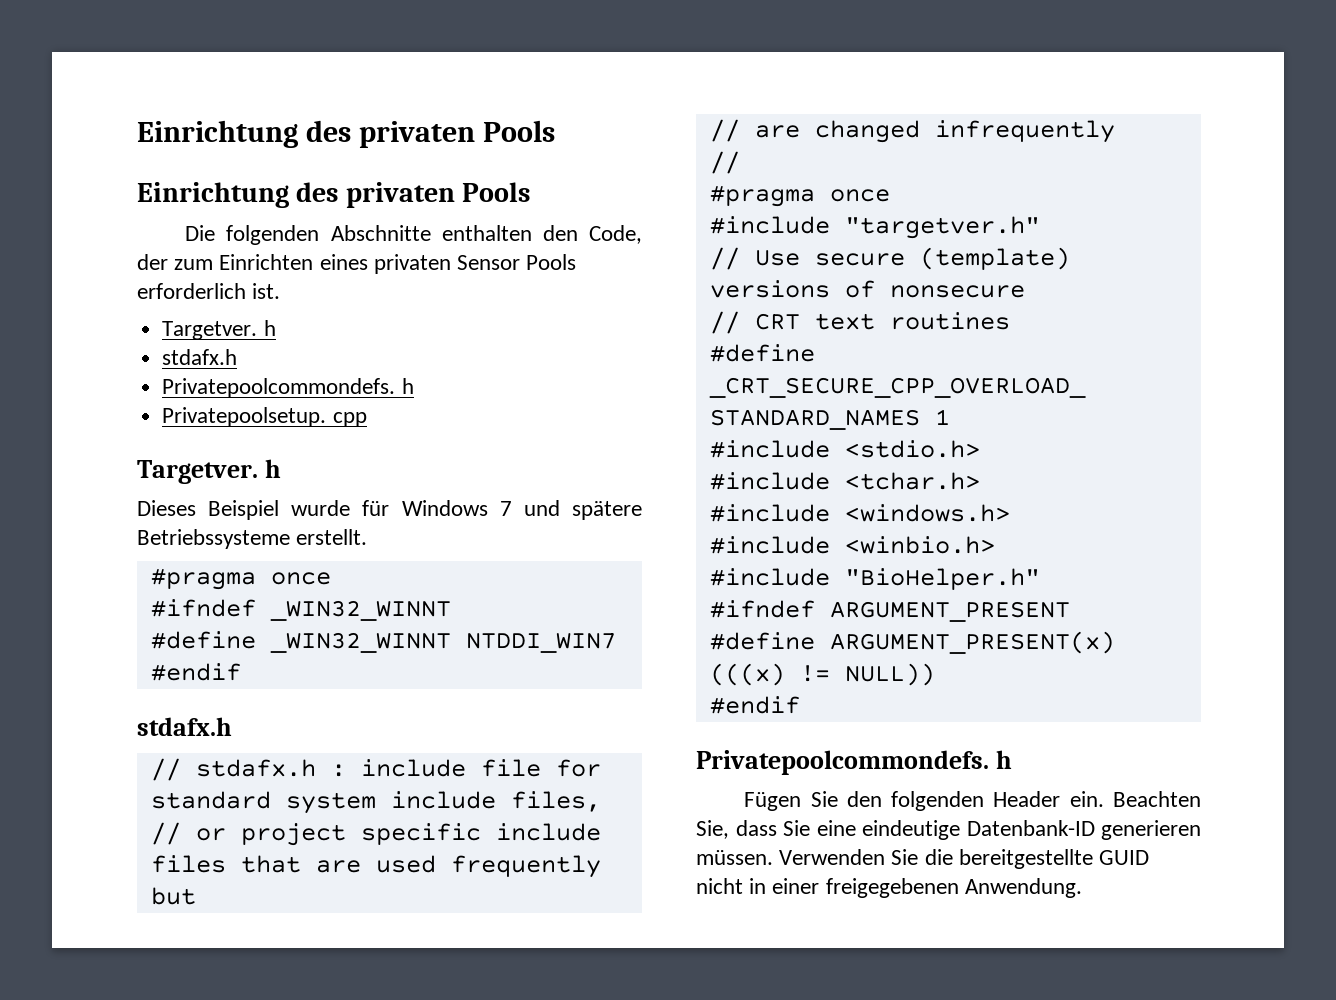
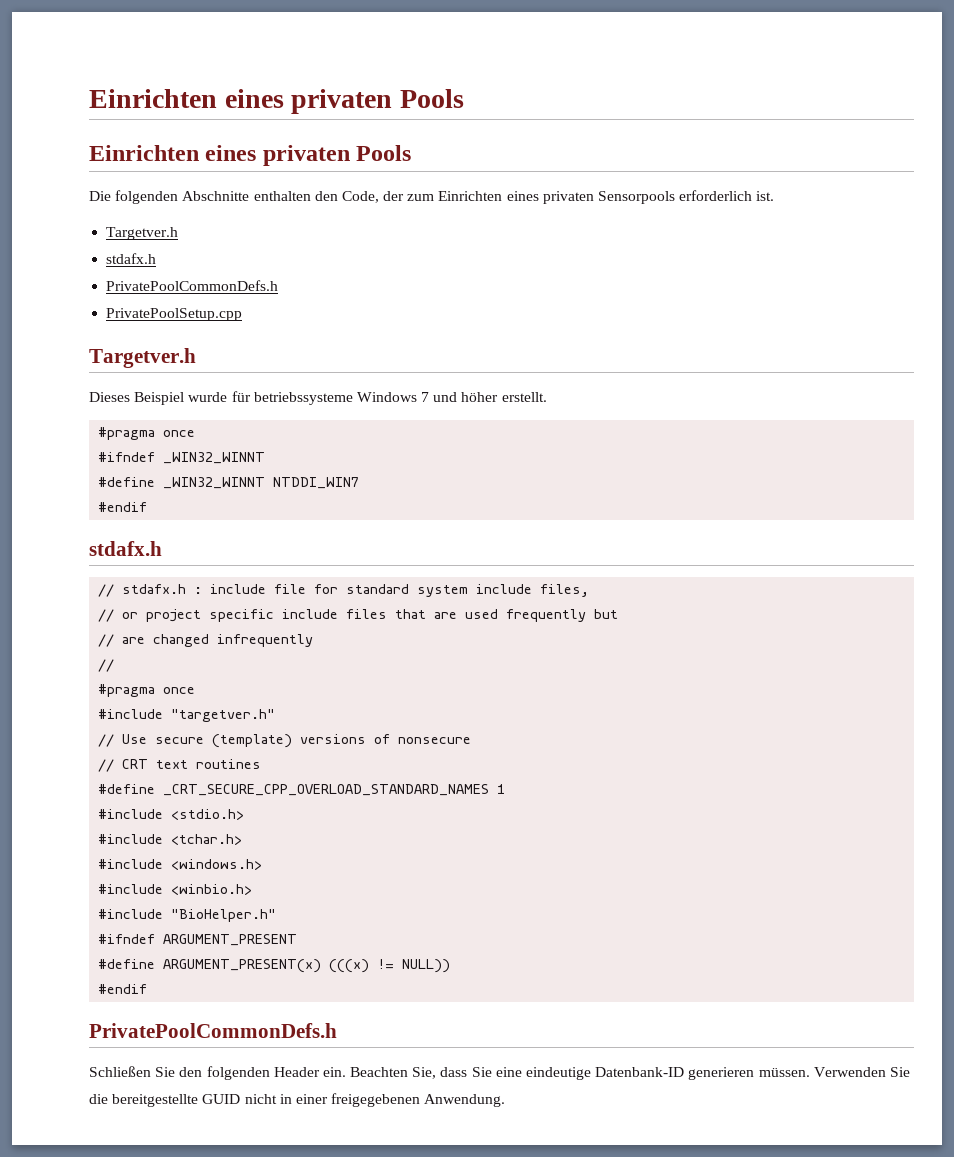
[137,120,556,148] [137,182,339,208] Einrichtung des privaten Pools // Einrichtung des -> [89,89,464,114] [89,145,257,161] Einrichten eines privaten Pools // Einrichten eines
[457,254,577,270] Sensor Pools -> [598,191,676,204] Sensorpools
[162,320,276,340] [162,349,238,365] [162,378,414,398] [162,407,367,427] [137,459,281,484] Targetver. h // stdafx.h // Privatepoolcommondefs. h // Privatepoolsetup. cpp // Targetver. h -> [106,227,179,240] [106,253,157,264] [106,280,279,291] [106,308,243,321] [89,348,196,368] Targetver.h // stdafx.h // PrivatePoolCommonDefs.h // PrivatePoolSetup.cpp // Targetver.h
(390, 508) none -> [253,392,353,405] betriebssysteme
[571,501,642,520] [137,529,290,549] spätere Betriebssysteme -> [461,392,499,402] höher
[696,750,1012,775] [744,792,802,811] Privatepoolcommondefs. h // Fügen -> [89,1023,337,1038] [89,1066,151,1077] PrivatePoolCommonDefs.h // Schließen

